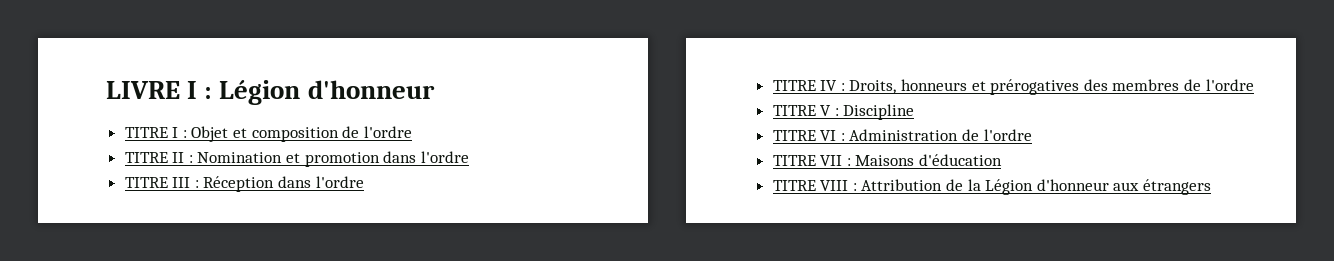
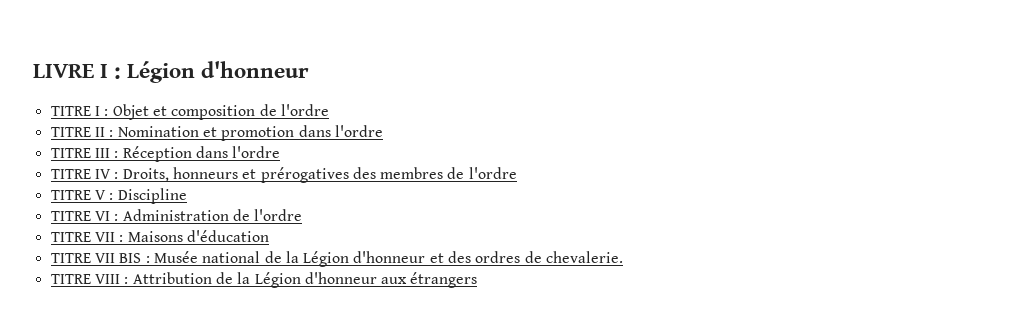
(1003, 160) none -> [50,251,624,267] // TITRE VII BIS : Musée national de la Légion d'honneur et des ordres de chevalerie.

